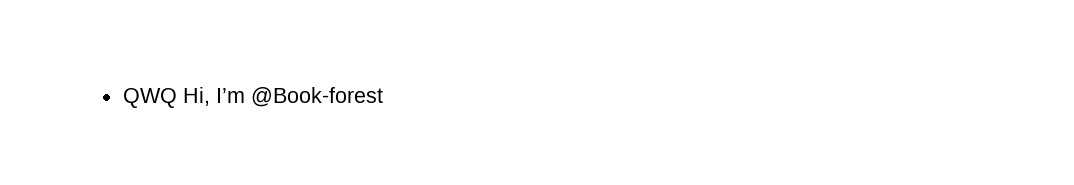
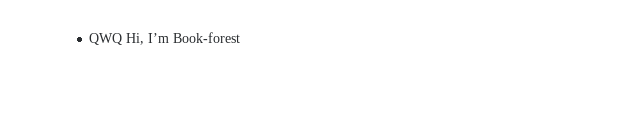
[250,87,383,107] @Book-forest -> [173,32,241,43] Book-forest

